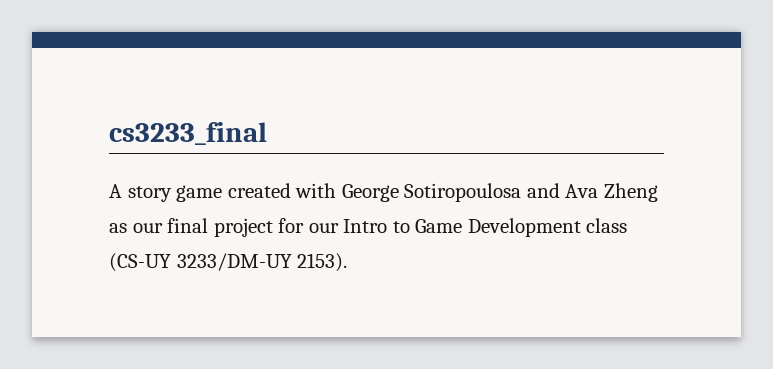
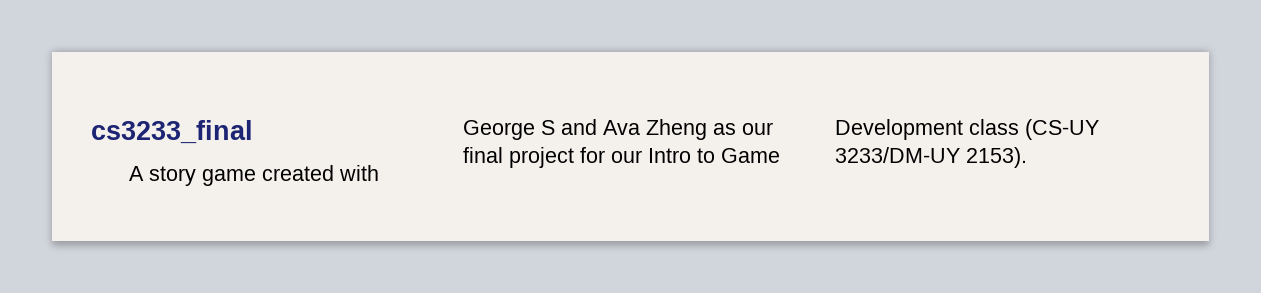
[404,183,522,202] Sotiropoulosa -> [541,120,555,135] S

